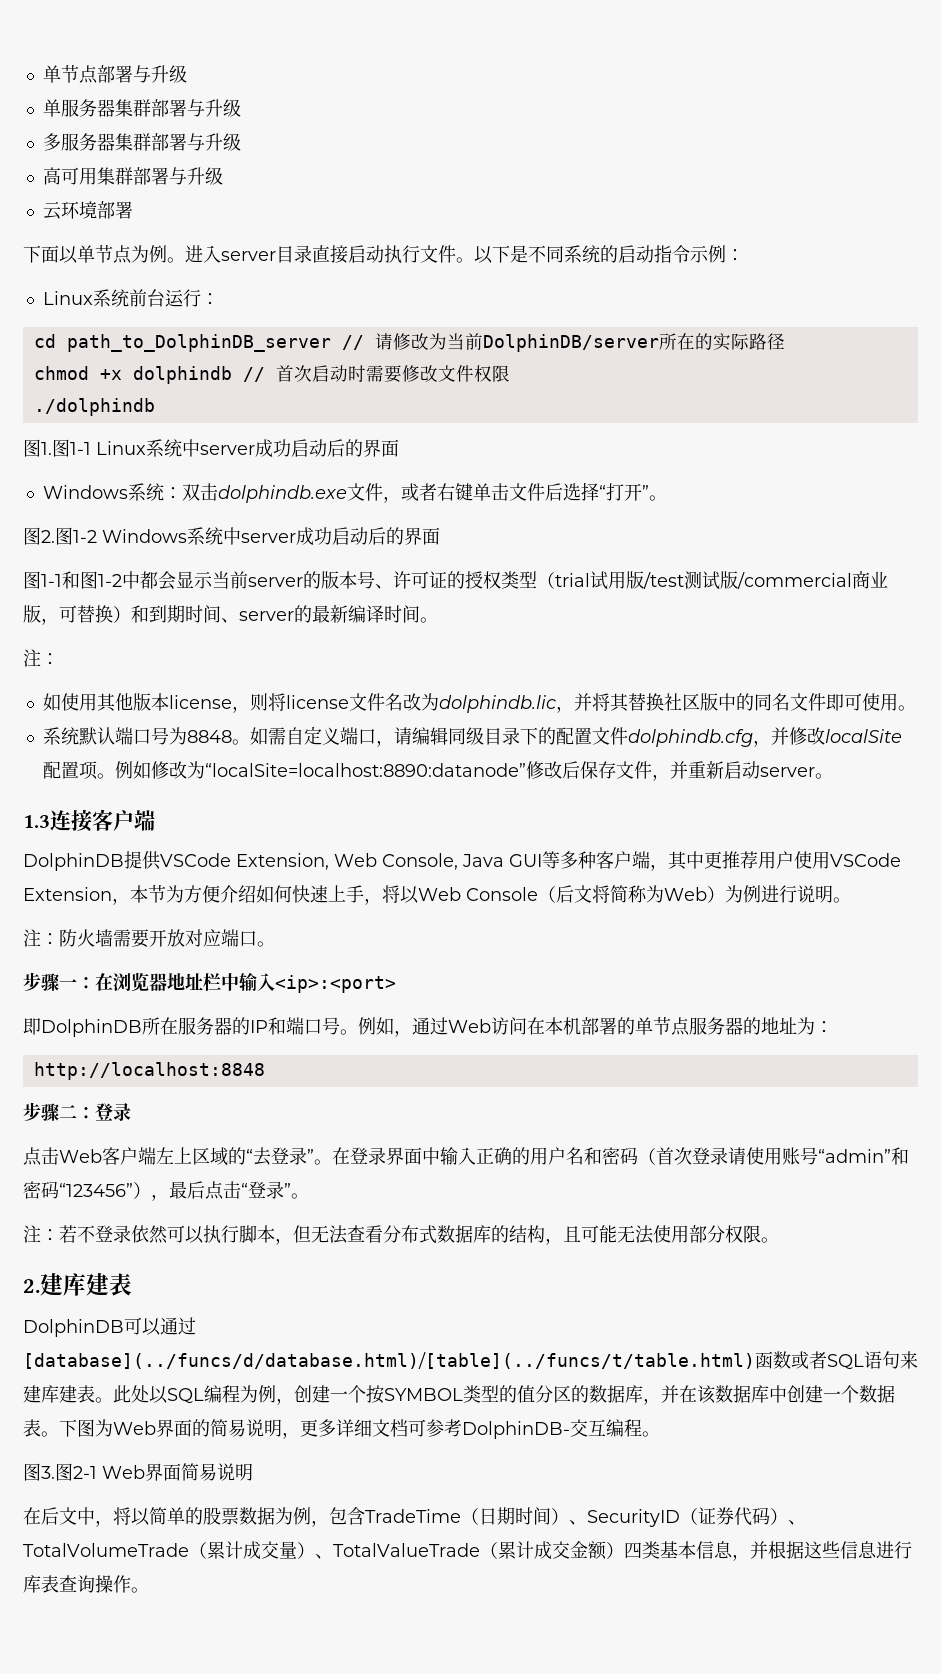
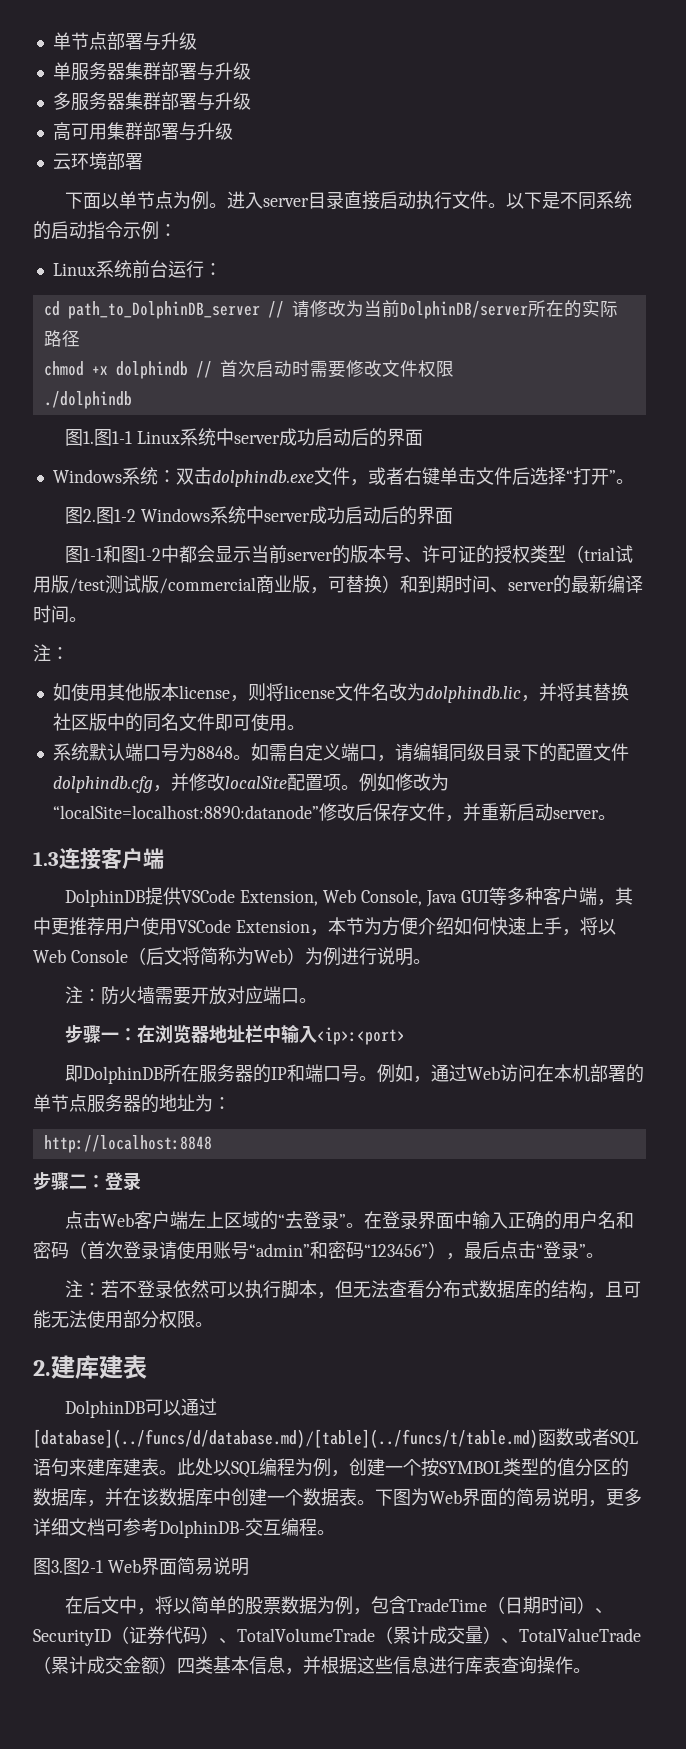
[23,1352,755,1369] [database](../funcs/d/database.html)/[table](../funcs/t/table.html) -> [33,1429,538,1448] [database](../funcs/d/database.md)/[table](../funcs/t/table.md)

